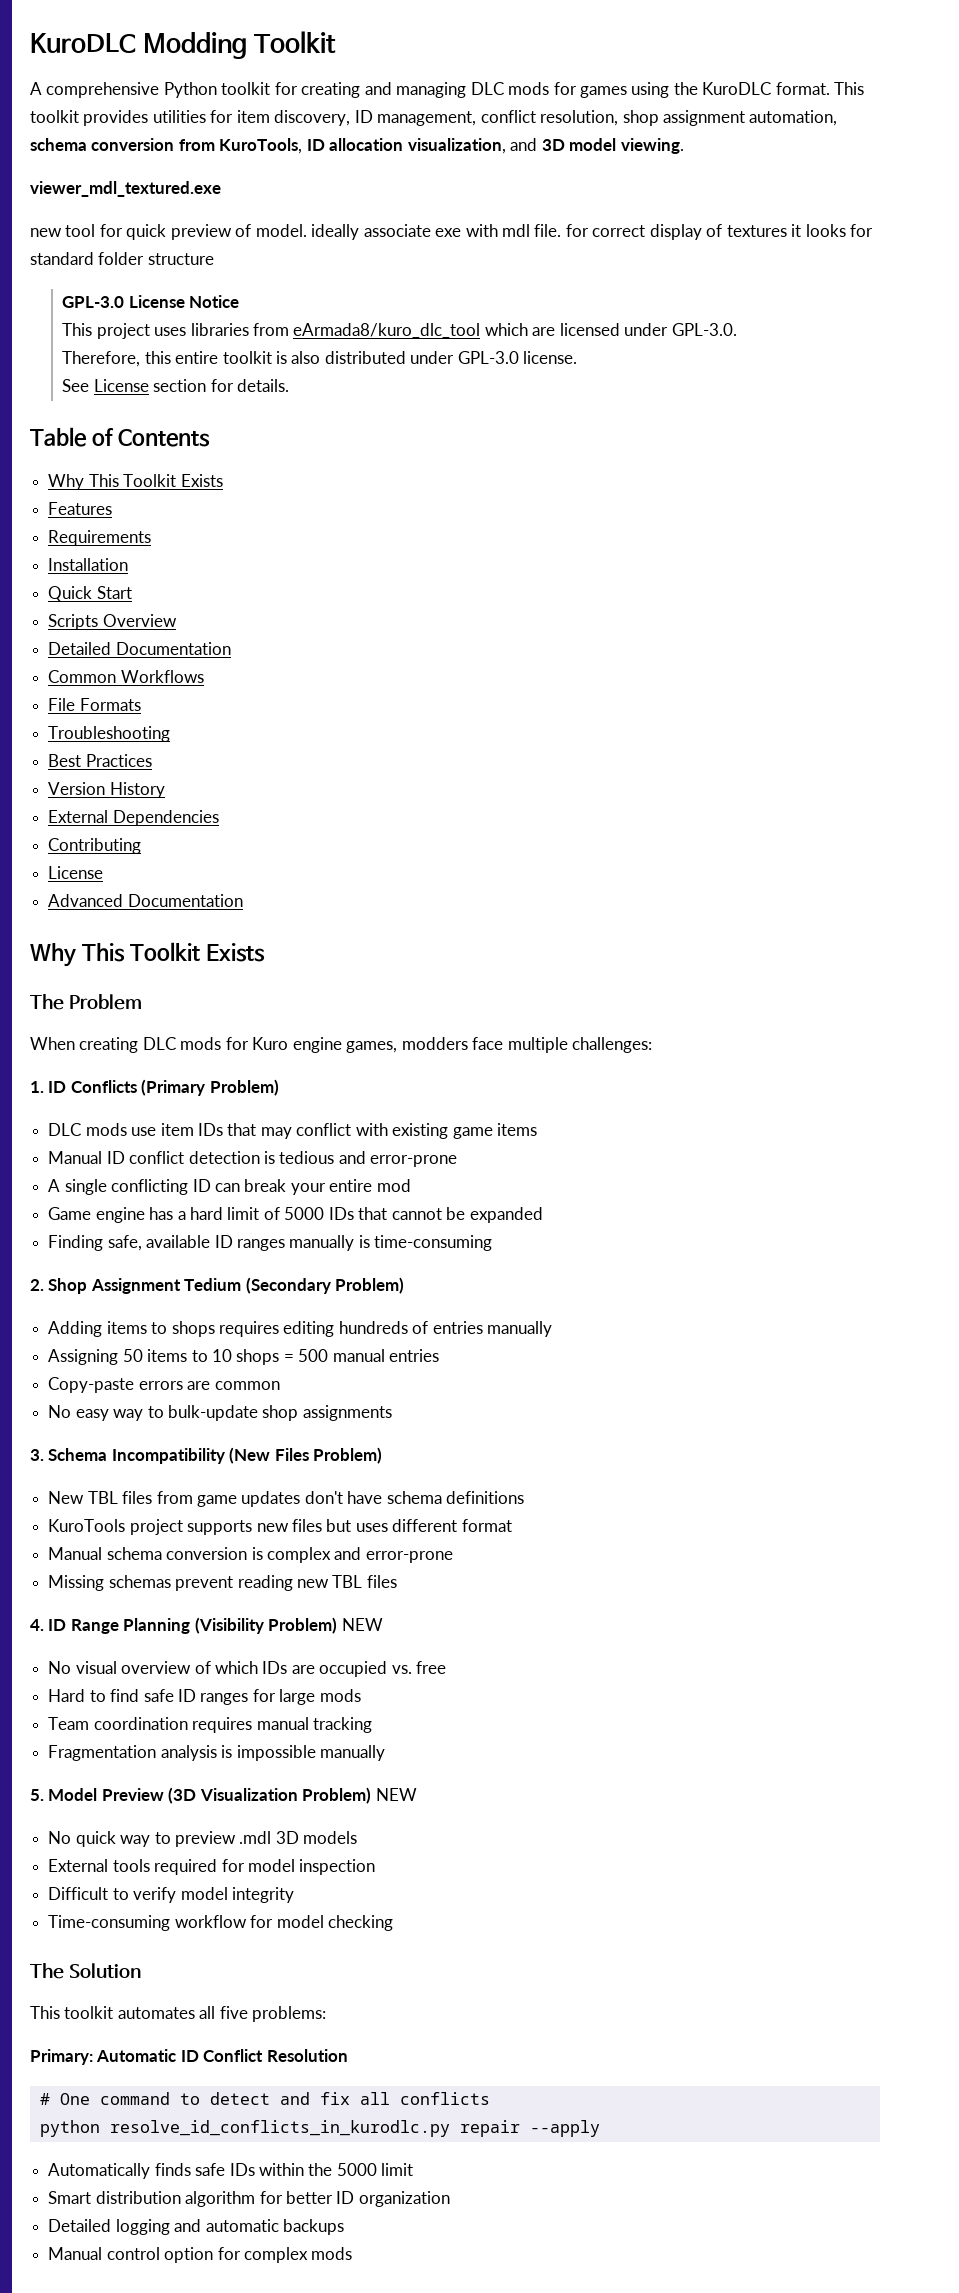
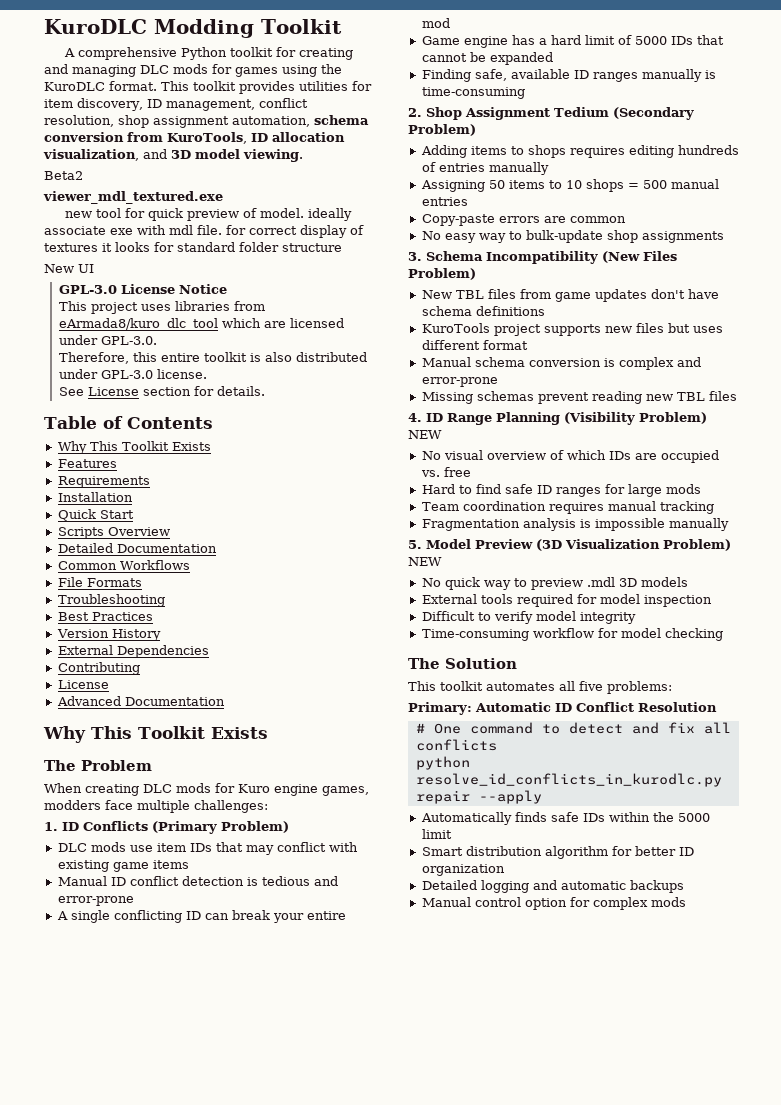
(684, 146) none -> [44,171,83,180] // Beta2
(214, 259) none -> [44,264,94,273] // New UI

